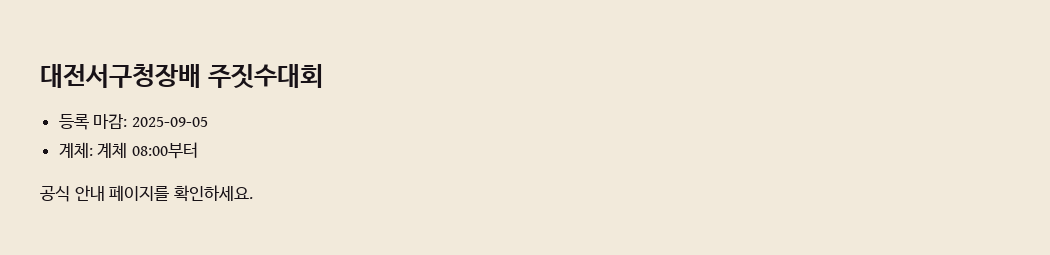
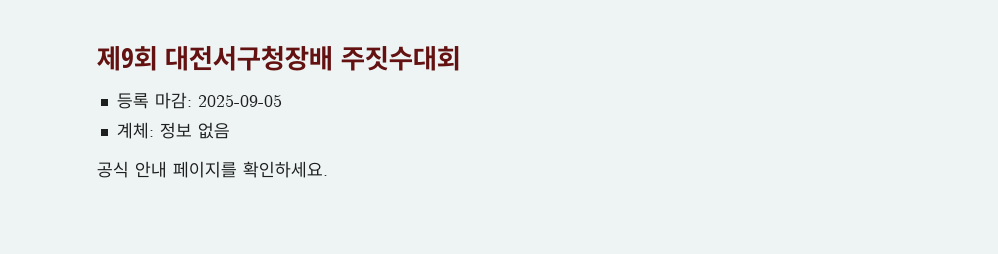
(40, 76) none -> [97,46,158,71] 제9회
[97,142,198,159] 계체 08:00부터 -> [159,122,230,139] 정보 없음

